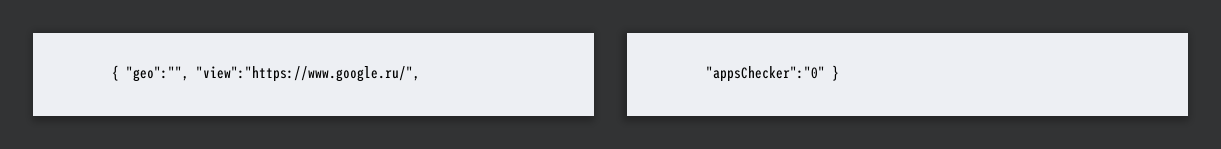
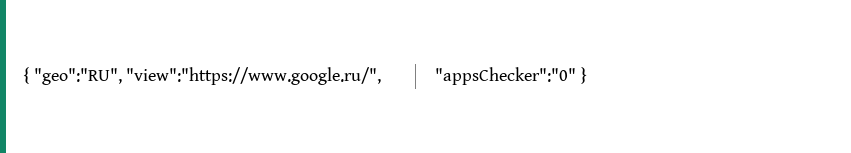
[126,66,189,82] "geo":"", -> [33,68,122,85] "geo":"RU",

